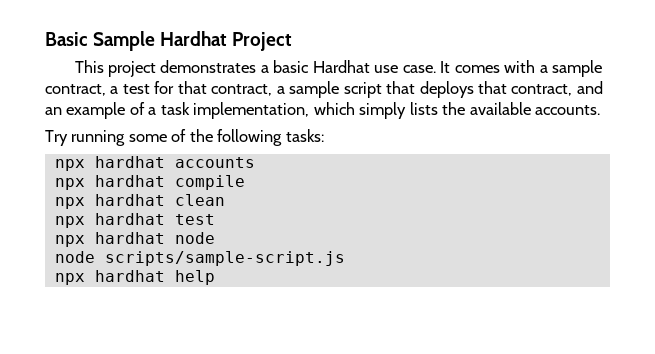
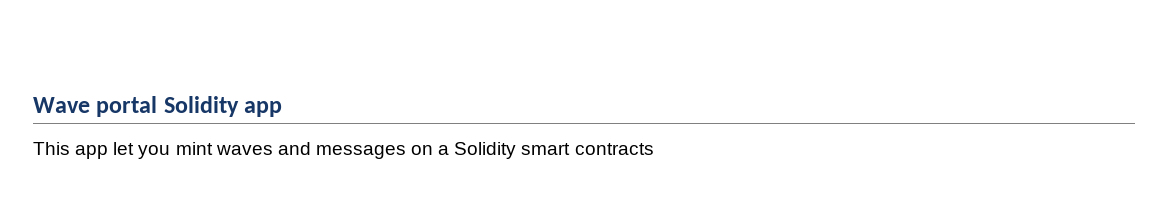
[45,31,293,51] [74,60,602,77] [45,81,603,98] [45,102,601,119] [45,129,324,146] [54,156,255,171] [54,175,245,190] [54,194,225,209] [54,213,215,228] [54,232,215,247] [54,251,345,266] [54,270,215,285] Basic Sample Hardhat Project // This project demonstrates a basic Hardhat use case. It comes with a sample contract, a test for that contract, a sample script that deploys that contract, and an example of a task implementation, which simply lists the available accounts. // Try running some of the following tasks: // npx hardhat accounts // npx hardhat compile // npx hardhat clean // npx hardhat test // npx hardhat node // node scripts/sample-script.js // npx hardhat help -> [33,96,283,117] [33,142,654,159] Wave portal Solidity app // This app let you mint waves and messages on a Solidity smart contracts

